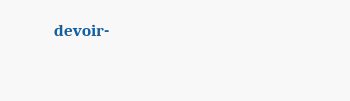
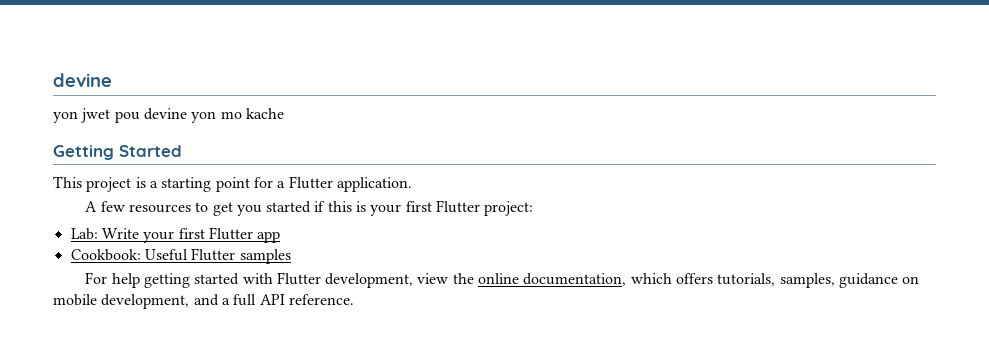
[54,24,109,36] devoir- -> [53,73,112,87] [53,108,284,123] [53,145,182,160] [53,176,412,192] [85,200,534,216] [70,227,281,243] [70,248,291,264] [85,272,920,288] [53,294,354,309] devine // yon jwet pou devine yon mo kache // Getting Started // This project is a starting point for a Flutter application. // A few resources to get you started if this is your first Flutter project: // Lab: Write your first Flutter app // Cookbook: Useful Flutter samples // For help getting started with Flutter development, view the online documentation, which offers tutorials, samples, guidance on mobile development, and a full API reference.

